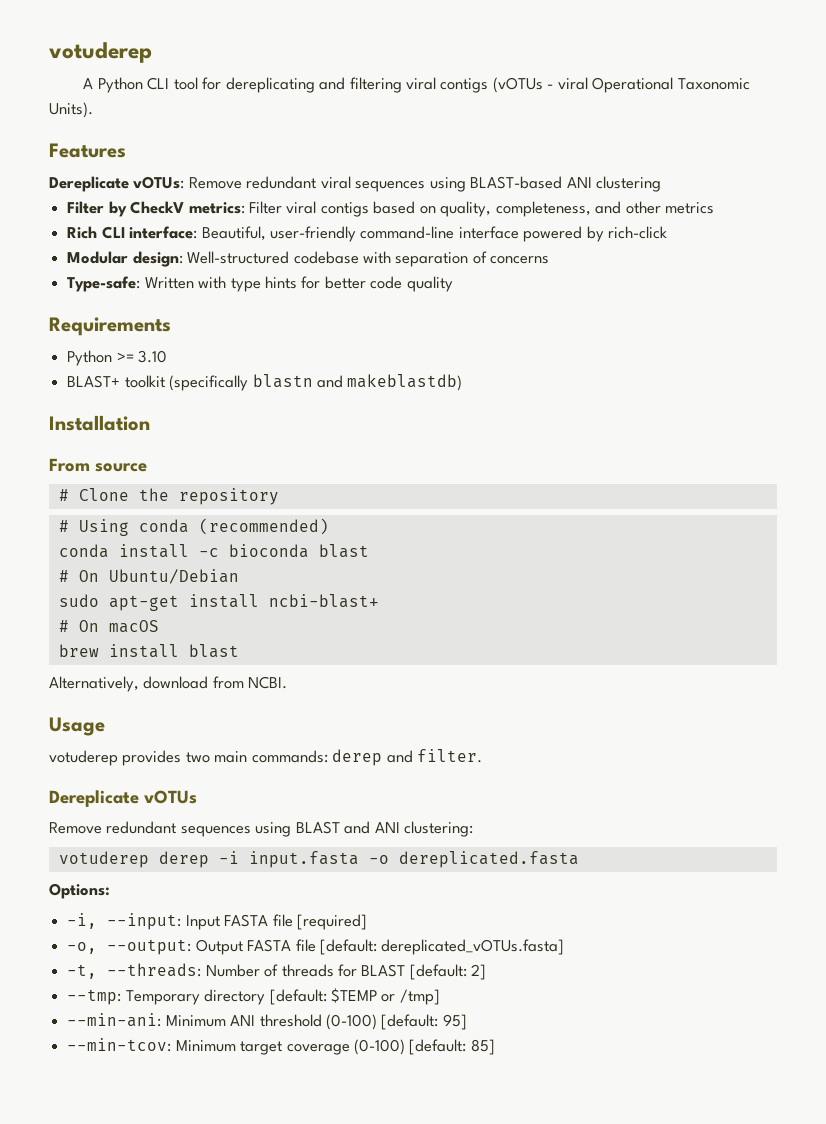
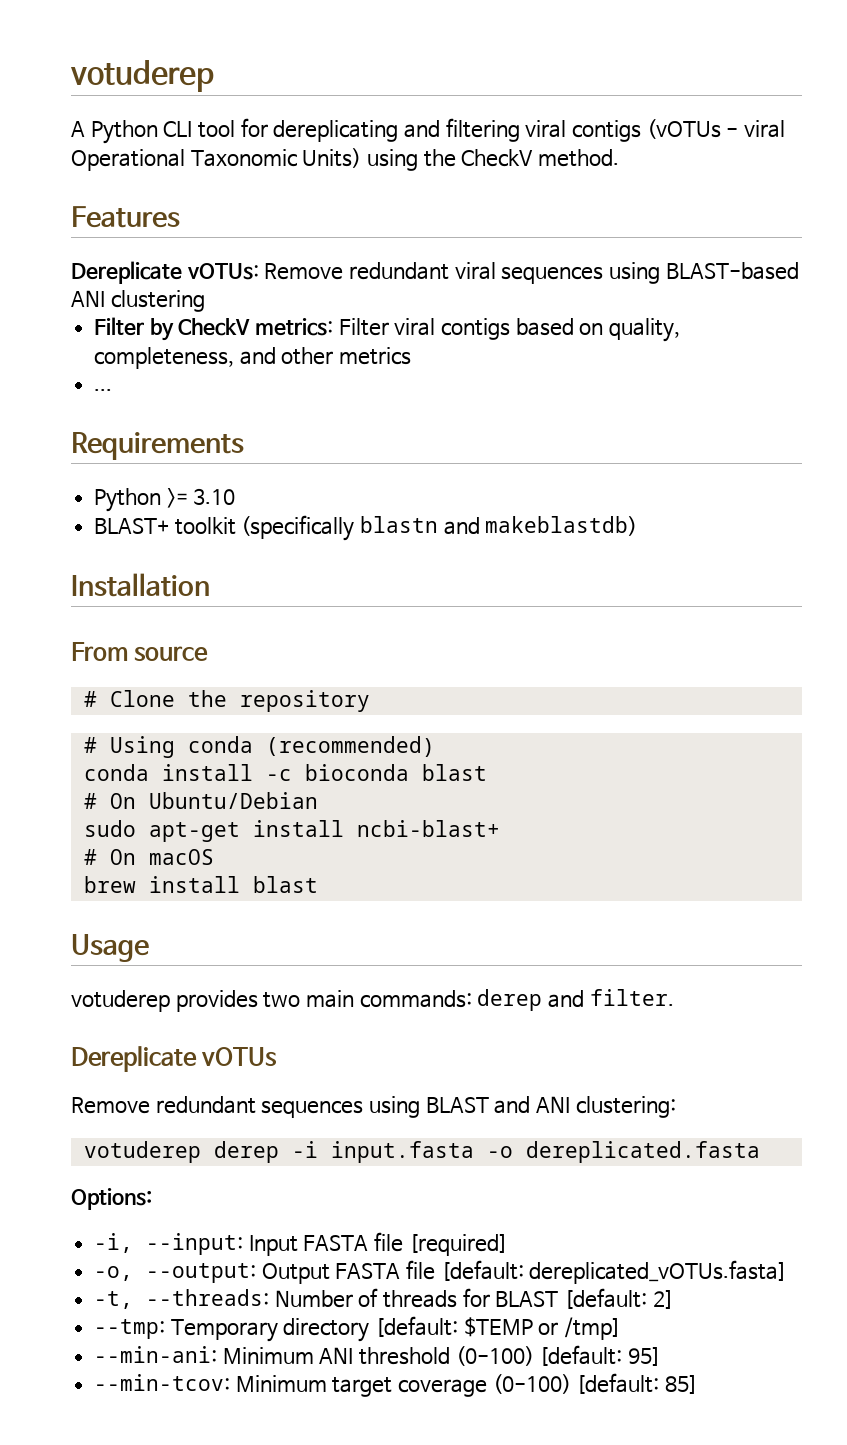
[49,102,93,118] Units). -> [302,148,619,171] Units) using the CheckV method.
[67,226,668,242] [67,251,550,267] [67,276,453,292] Rich CLI interface: Beautiful, user-friendly command-line interface powered by rich-click // Modular design: Well-structured codebase with separation of concerns // Type-safe: Written with type hints for better code quality -> [94,389,113,391] ...
[49,676,288,692] // Alternatively, download from NCBI. -> (318, 884) none

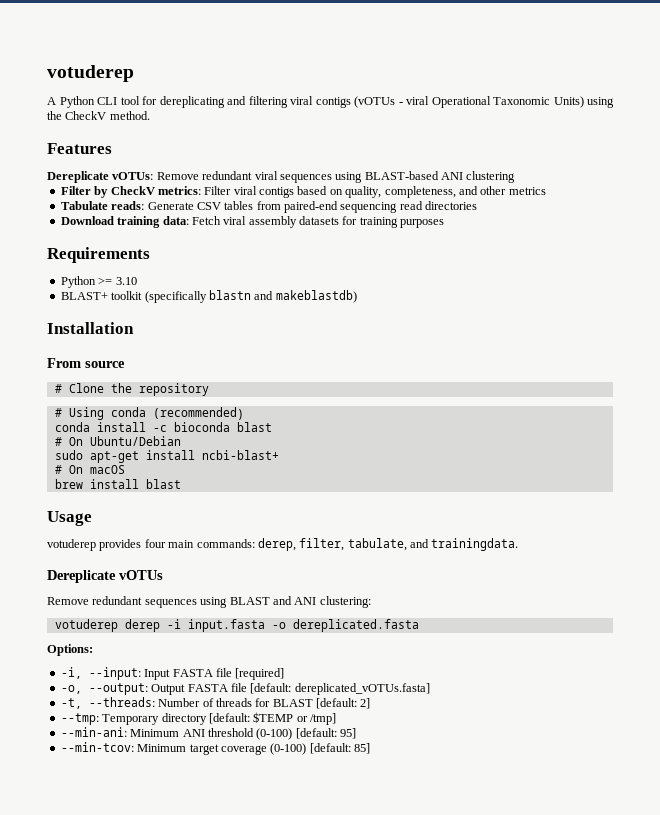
[94,389,113,391] ... -> [60,201,478,213] [60,216,445,228] Tabulate reads: Generate CSV tables from paired-end sequencing read directories // Download training data: Fetch viral assembly datasets for training purposes
[263,992,301,1008] two -> [144,539,166,548] four
[477,989,674,1011] derep and filter. -> [257,538,519,551] derep, filter, tabulate, and trainingdata.

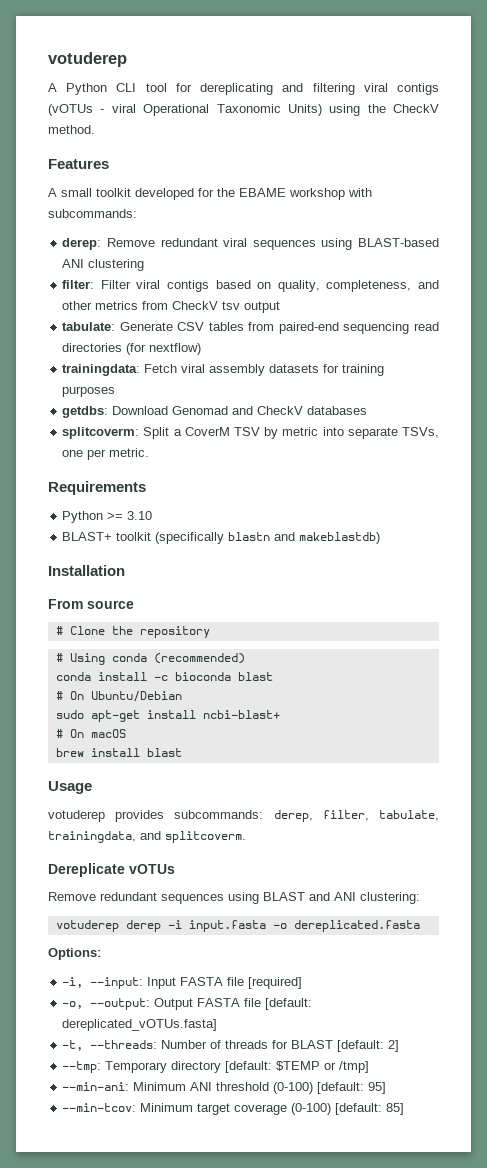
[47,171,154,183] Dereplicate vOTUs: -> [48,188,372,200] [48,209,137,218] [62,238,102,250] A small toolkit developed for the EBAME workshop with subcommands: // derep:
[60,186,201,198] Filter by CheckV metrics: -> [62,280,95,289] filter:
[60,201,145,210] // Tabulate reads: -> [142,301,281,313] [62,322,116,331] from CheckV tsv output // tabulate:
[60,216,189,228] // Download training data: -> [126,343,202,355] [62,364,141,376] (for nextflow) // trainingdata:
(445, 223) none -> [62,406,368,418] [62,427,439,439] [62,448,150,460] // getdbs: Download Genomad and CheckV databases // splitcoverm: Split a CoverM TSV by metric into separate TSVs, one per metric.
[144,538,519,551] four main commands: derep, filter, tabulate, and trainingdata. -> [174,810,439,822] [48,831,246,843] subcommands: derep, filter, tabulate, trainingdata, and splitcoverm.

